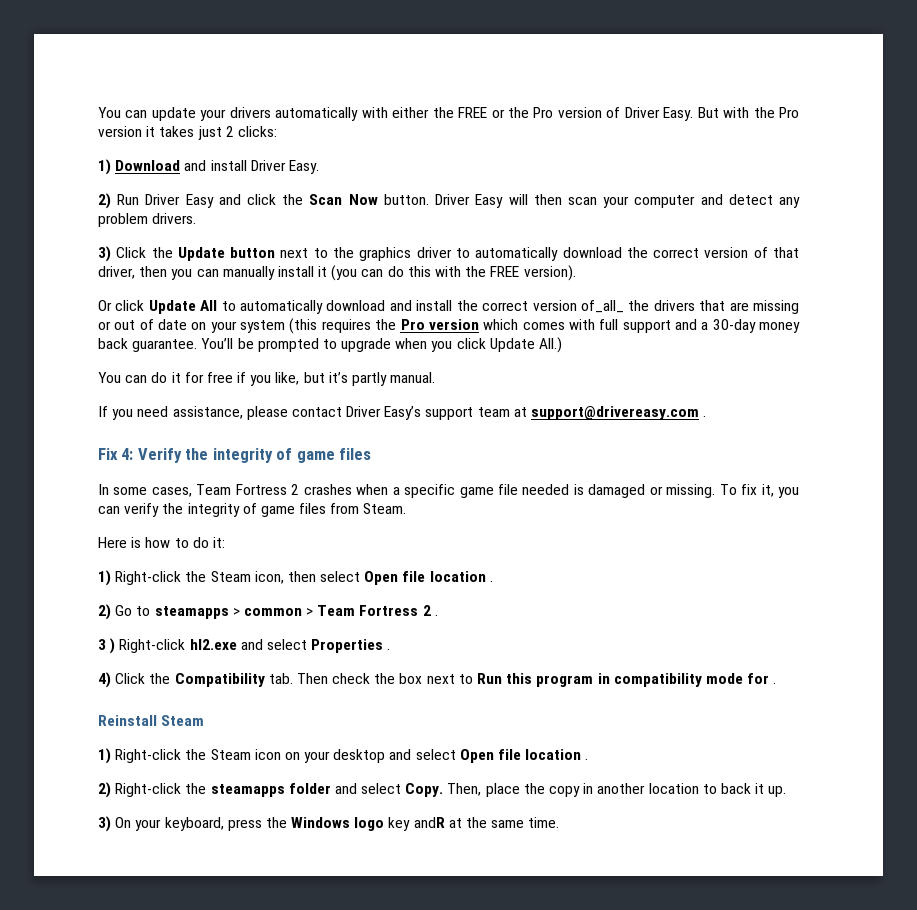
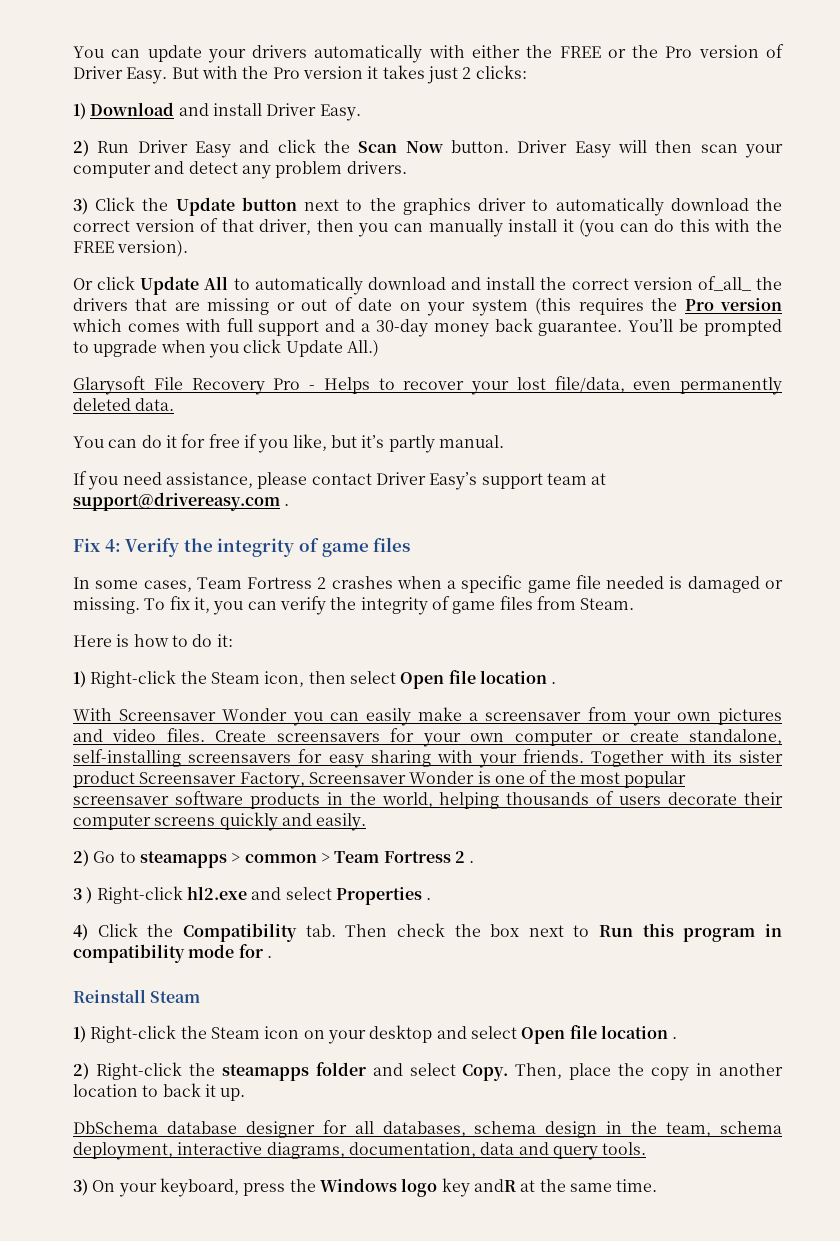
(563, 345) none -> [73,376,782,395] [73,398,175,411] // Glarysoft File Recovery Pro - Helps to recover your lost file/data, even permanently deleted data.
(493, 581) none -> [73,707,782,726] [73,728,783,747] [73,749,783,768] [73,770,687,789] [73,791,783,809] [73,812,367,831] // With Screensaver Wonder you can easily make a screensaver from your own pictures and video files. Create screensavers for your own computer or create standalone, self-installing screensavers for easy sharing with your friends. Together with its sister product Screensaver Factory, Screensaver Wonder is one of the most popular screensaver software products in the world, helping thousands of users decorate their computer screens quickly and easily.
(787, 791) none -> [73,1120,782,1138] [73,1142,647,1160] // DbSchema database designer for all databases, schema design in the team, schema deployment, interactive diagrams, documentation, data and query tools.

